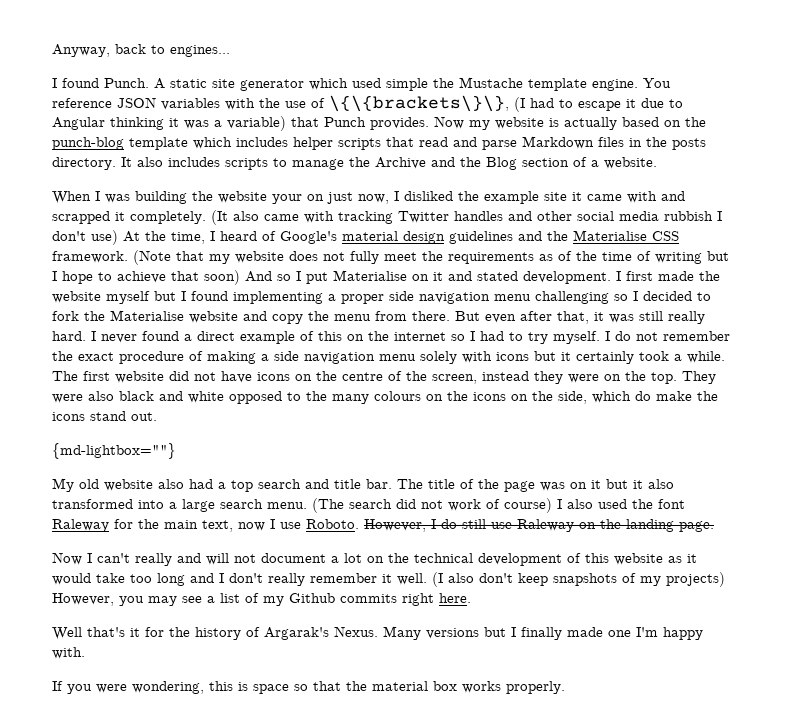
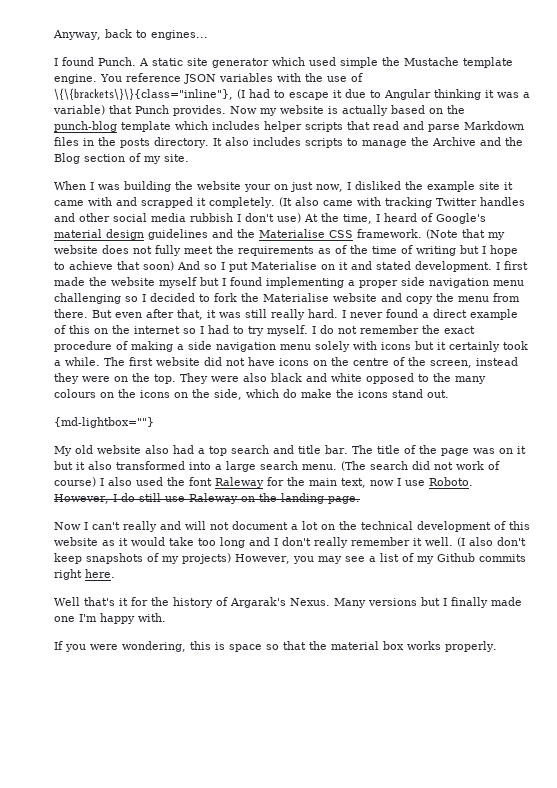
[329,95,509,112] \{\{brackets\}\}, -> [54,88,233,101] \{\{brackets\}\}{class="inline"},
[591,157,657,169] a website. -> [144,154,189,164] my site.

